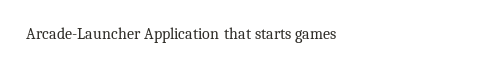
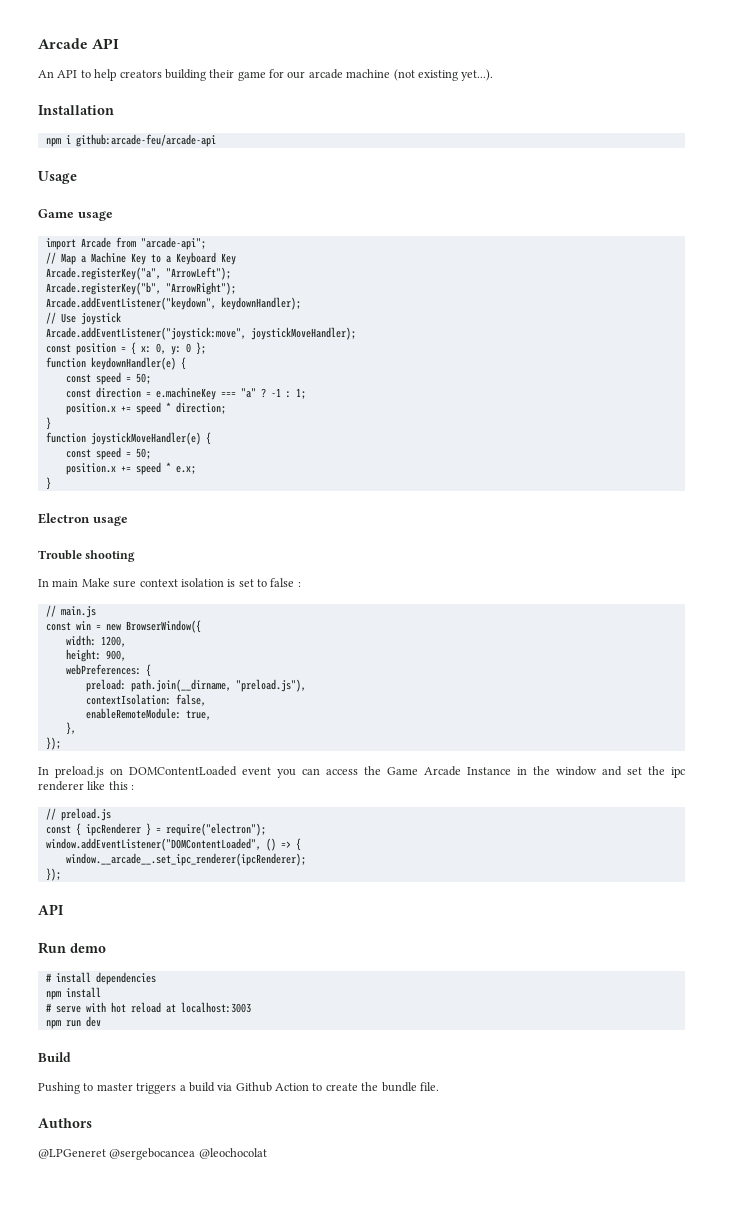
[26,27,337,43] Arcade-Launcher Application that starts games -> [38,38,120,49] [38,69,494,81] [38,105,114,115] [45,134,216,147] [38,171,77,184] [38,209,113,221] [45,237,206,250] [45,252,236,265] [45,267,231,280] [45,282,236,295] [45,297,301,310] [45,312,121,325] [45,327,356,340] [45,342,206,355] [45,357,186,370] [65,372,151,385] [65,387,306,400] [65,402,226,415] [45,417,51,430] [45,432,211,445] [65,447,151,460] [65,462,196,475] [45,477,51,490] [38,513,128,526] [38,550,136,562] [38,578,301,588] [45,605,96,618] [45,620,201,633] [65,635,126,647] [65,649,126,662] [65,664,151,677] [85,679,306,692] [85,694,206,706] [85,708,211,720] [65,722,76,735] [45,737,61,750] [38,766,685,778] [38,781,135,791] [45,808,111,821] [45,823,266,836] [45,838,301,851] [65,853,306,866] [45,868,61,881] [38,904,64,915] [38,942,106,954] [45,972,156,985] [45,987,101,1000] [45,1002,251,1013] [45,1016,101,1029] [38,1052,71,1062] [38,1082,439,1094] [38,1118,92,1128] [38,1148,267,1160] Arcade API // An API to help creators building their game for our arcade machine (not existing yet...). // Installation // npm i github:arcade-feu/arcade-api // Usage // Game usage // import Arcade from "arcade-api"; // // Map a Machine Key to a Keyboard Key // Arcade.registerKey("a", "ArrowLeft"); // Arcade.registerKey("b", "ArrowRight"); // Arcade.addEventListener("keydown", keydownHandler); // // Use joystick // Arcade.addEventListener("joystick:move", joystickMoveHandler); // const position = { x: 0, y: 0 }; // function keydownHandler(e) { // const speed = 50; // const direction = e.machineKey === "a" ? -1 : 1; // position.x += speed * direction; // } // function joystickMoveHandler(e) { // const speed = 50; // position.x += speed * e.x; // } // Electron usage // Trouble shooting // In main Make sure context isolation is set to false : // // main.js // const win = new BrowserWindow({ // width: 1200, // height: 900, // webPreferences: { // preload: path.join(__dirname, "preload.js"), // contextIsolation: false, // enableRemoteModule: true, // }, // }); // In preload.js on DOMContentLoaded event you can access the Game Arcade Instance in the window and set the ipc renderer like this : // // preload.js // const { ipcRenderer } = require("electron"); // window.addEventListener("DOMContentLoaded", () => { // window.__arcade__.set_ipc_renderer(ipcRenderer); // }); // API // Run demo // # install dependencies // npm install // # serve with hot reload at localhost:3003 // npm run dev // Build // Pushing to master triggers a build via Github Action to create the bundle file. // Authors // @LPGeneret @sergebocancea @leochocolat

